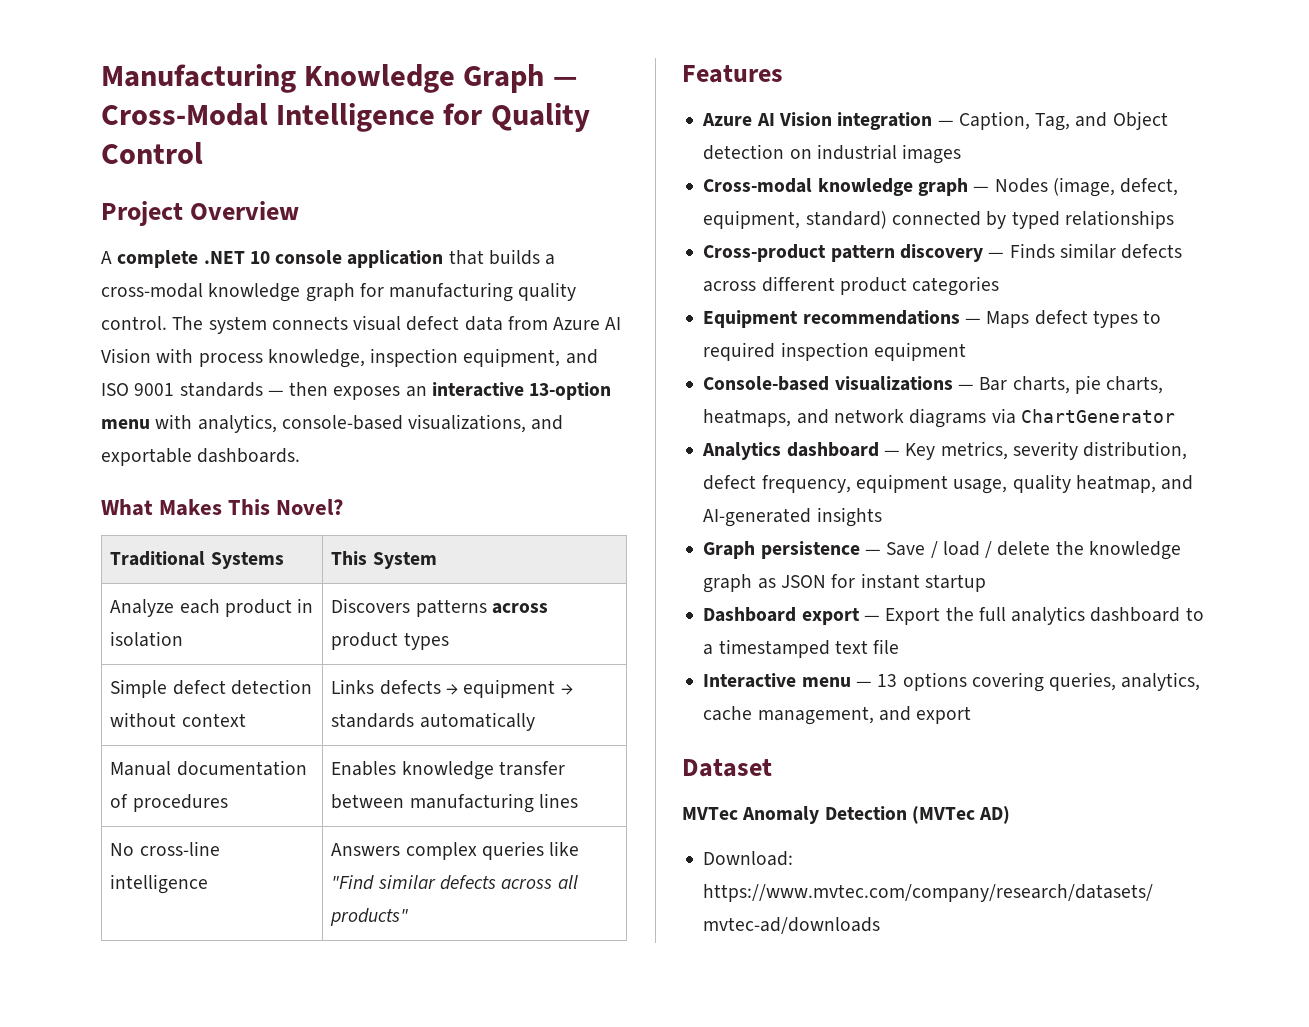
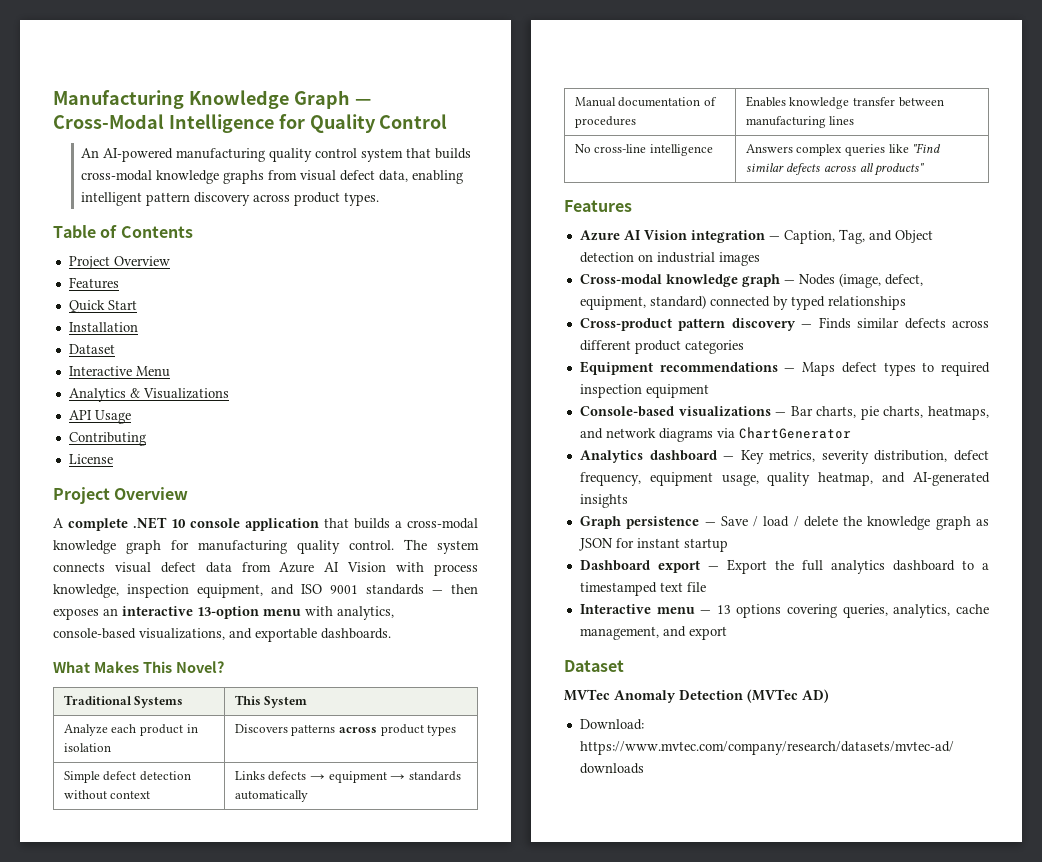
(203, 153) none -> [81,148,472,162] [81,170,464,184] [81,192,380,206] [53,225,193,238] [68,256,170,269] [68,277,119,289] [68,300,137,313] [68,322,138,332] [68,344,115,354] [68,366,170,377] [68,388,229,402] [68,410,131,424] [68,432,146,446] [68,454,113,464] // An AI-powered manufacturing quality control system that builds cross-modal knowledge graphs from visual defect data, enabling intelligent pattern discovery across product types. // Table of Contents // Project Overview // Features // Quick Start // Installation // Dataset // Interactive Menu // Analytics & Visualizations // API Usage // Contributing // License

